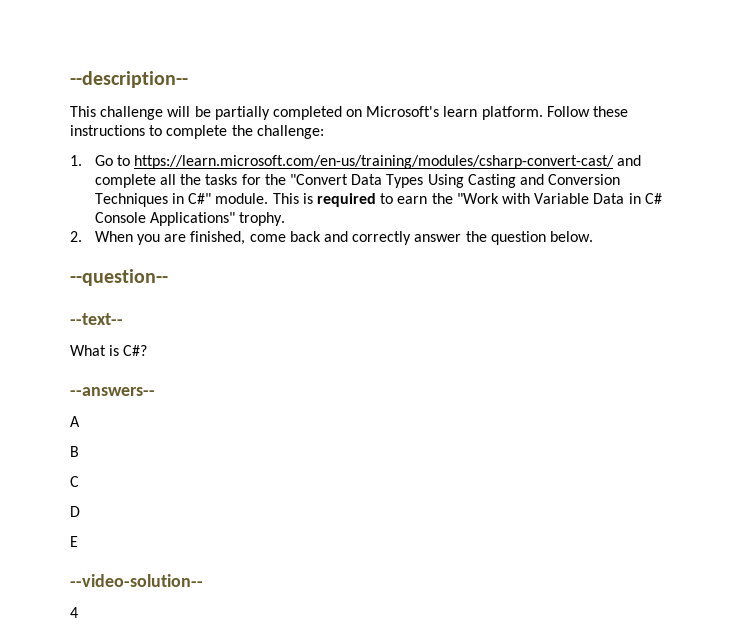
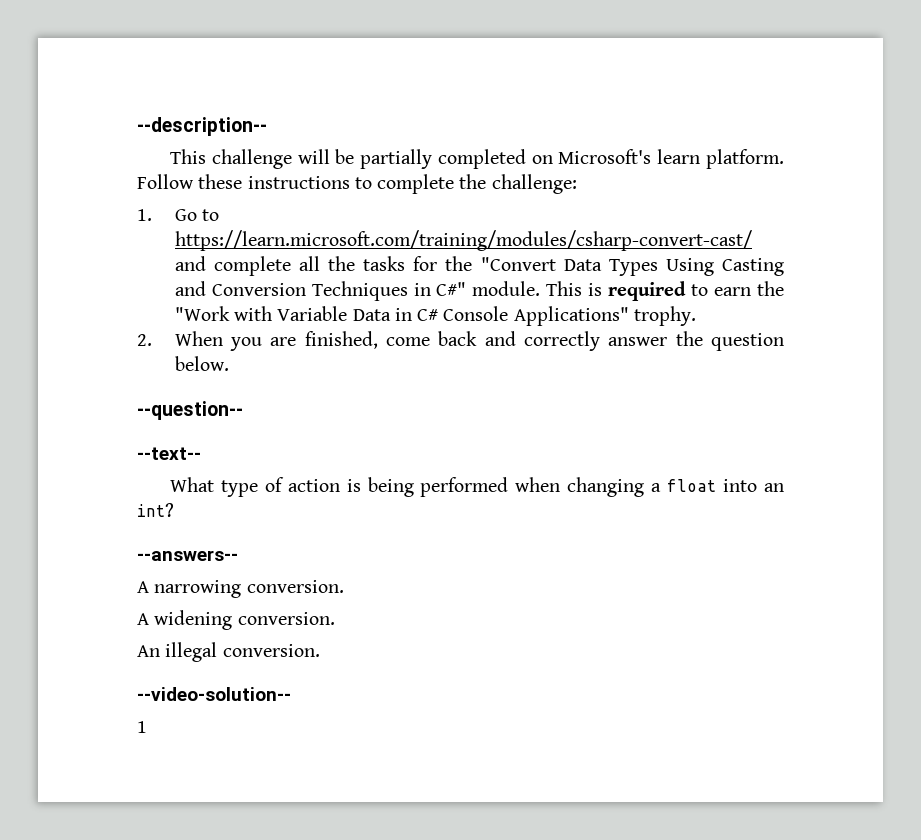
[134,155,615,169] https://learn.microsoft.com/en-us/training/modules/csharp-convert-cast/ -> [174,230,752,251] https://learn.microsoft.com/training/modules/csharp-convert-cast/
[109,345,148,356] [70,387,155,396] [70,416,80,427] [70,446,79,457] [70,476,79,487] [70,506,80,517] [70,536,78,547] is C#? // --answers-- // A // B // C // D // E -> [220,477,784,497] [137,503,174,517] [137,550,238,561] [137,580,344,598] [137,610,335,630] [137,642,320,662] type of action is being performed when changing a float into an int? // --answers-- // A narrowing conversion. // A widening conversion. // An illegal conversion.
[70,607,78,618] 4 -> [137,721,147,733] 1

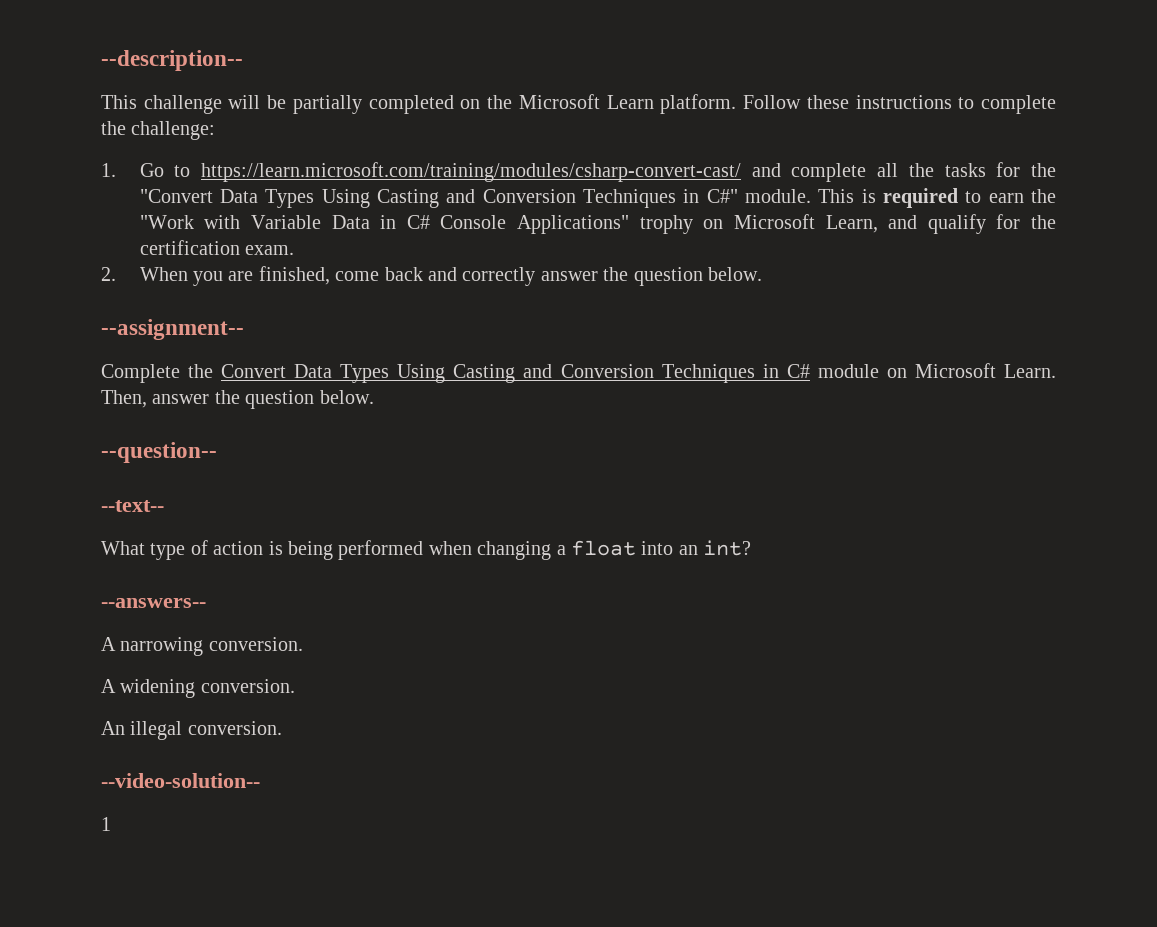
[558,149,701,164] Microsoft's learn -> [487,94,654,109] the Microsoft Learn
[633,306,696,326] trophy. -> [639,214,1057,234] [139,240,295,255] trophy on Microsoft Learn, and qualify for the certification exam.
(229, 363) none -> [101,319,244,340] [101,363,1057,383] [101,390,374,409] // --assignment-- // Complete the Convert Data Types Using Casting and Conversion Techniques in C# module on Microsoft Learn. Then, answer the question below.

